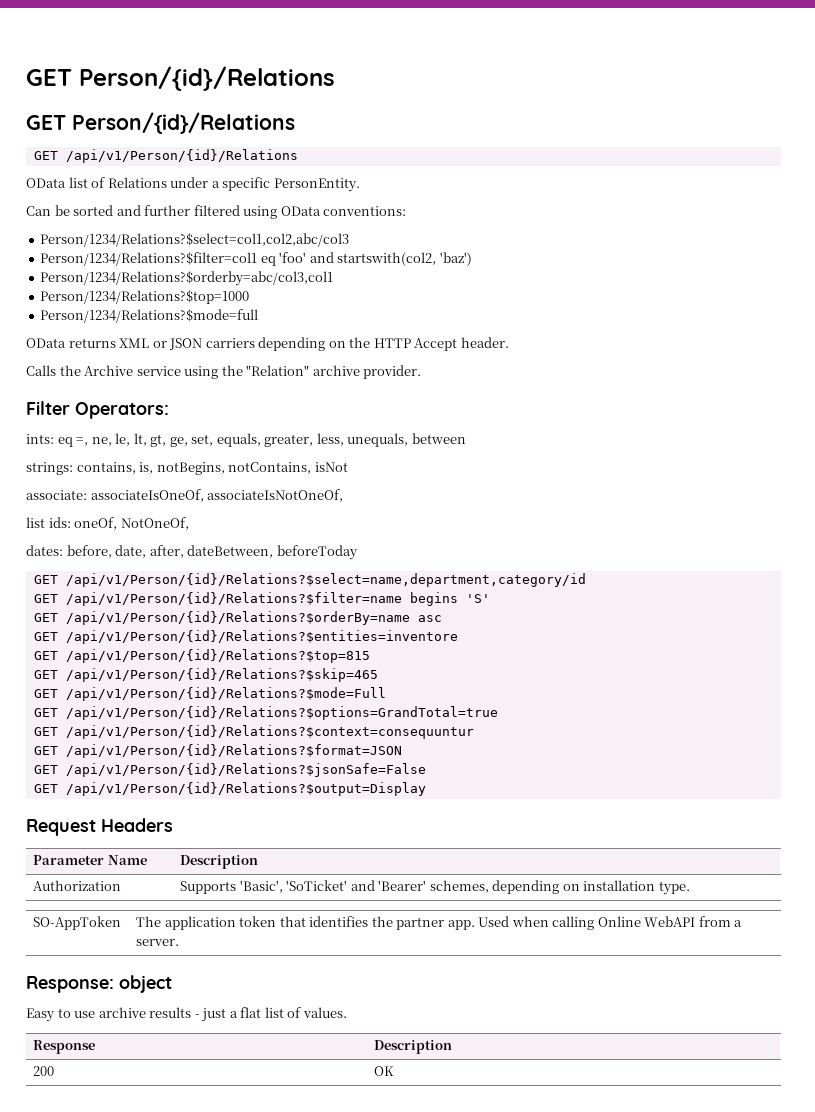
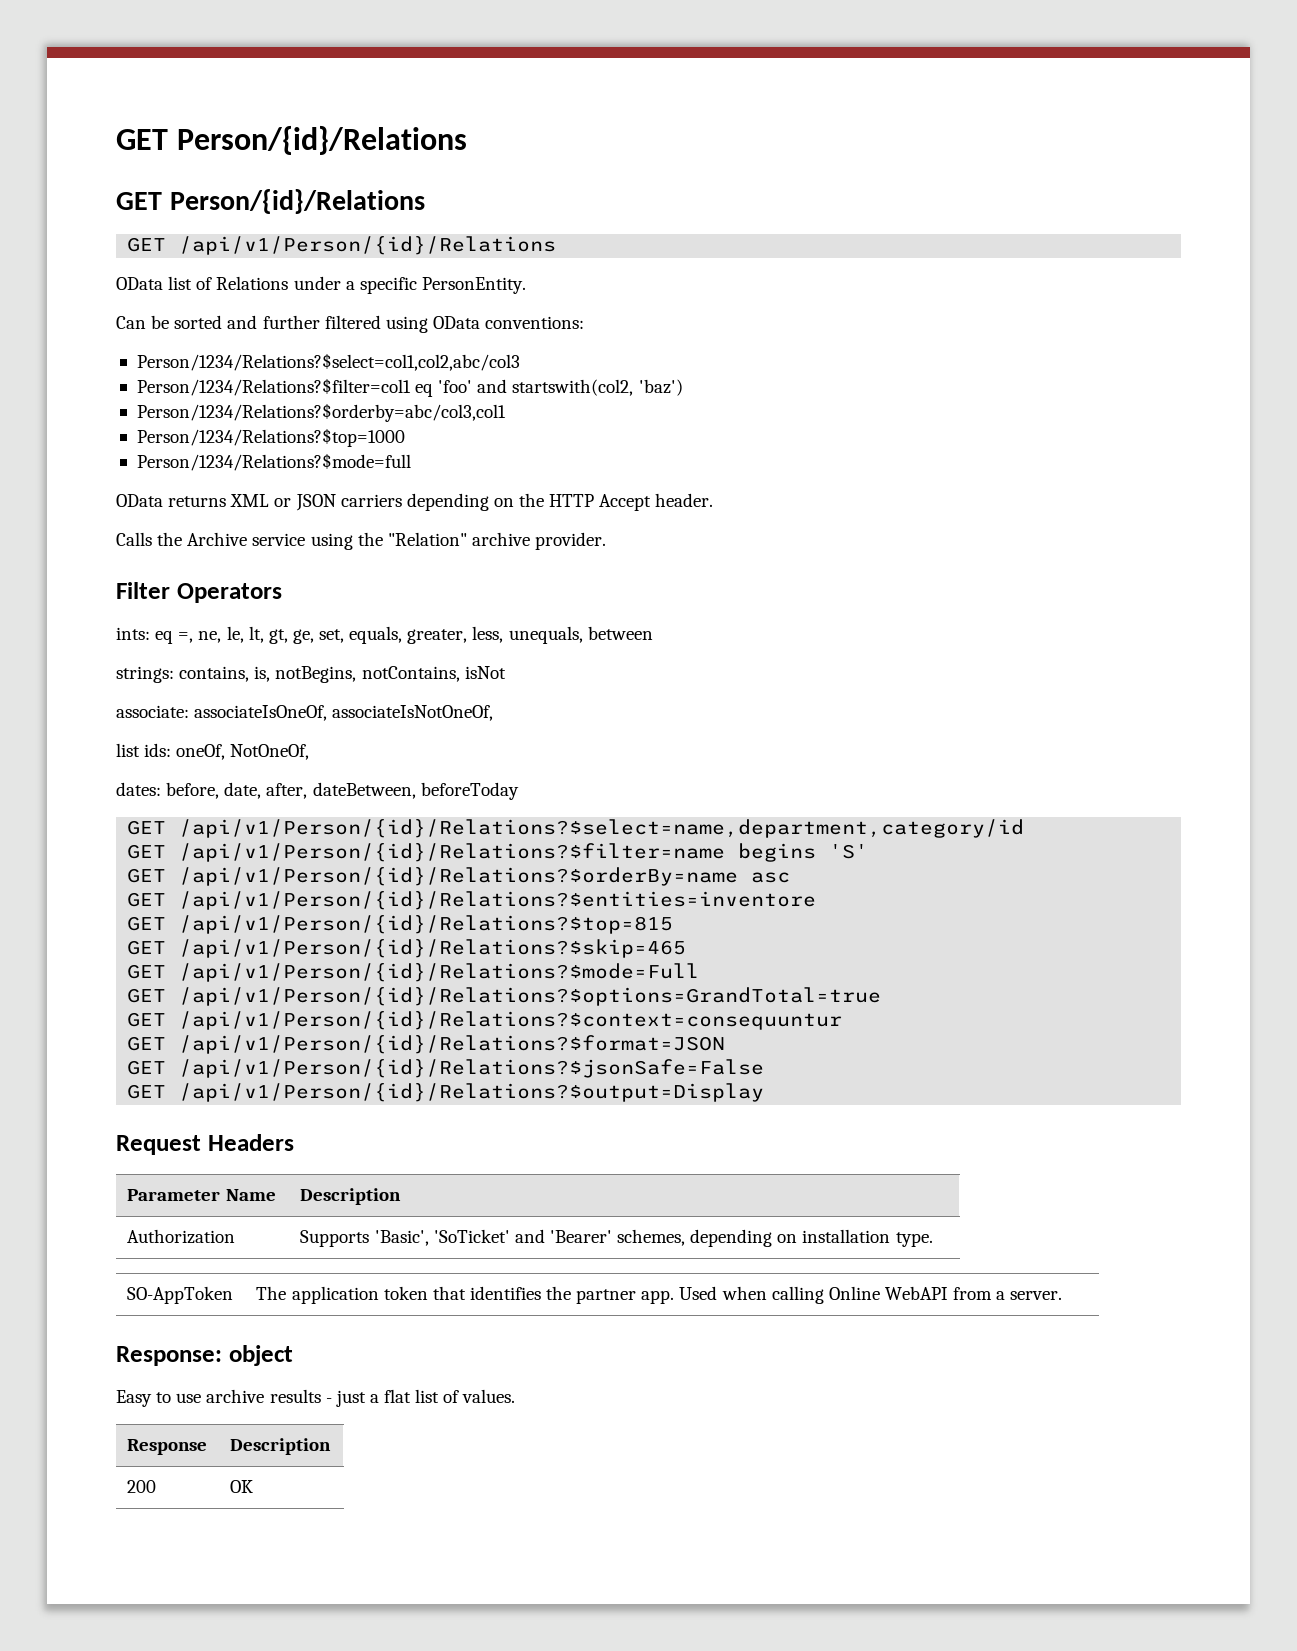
[75,402,169,419] Operators: -> [176,583,282,603] Operators

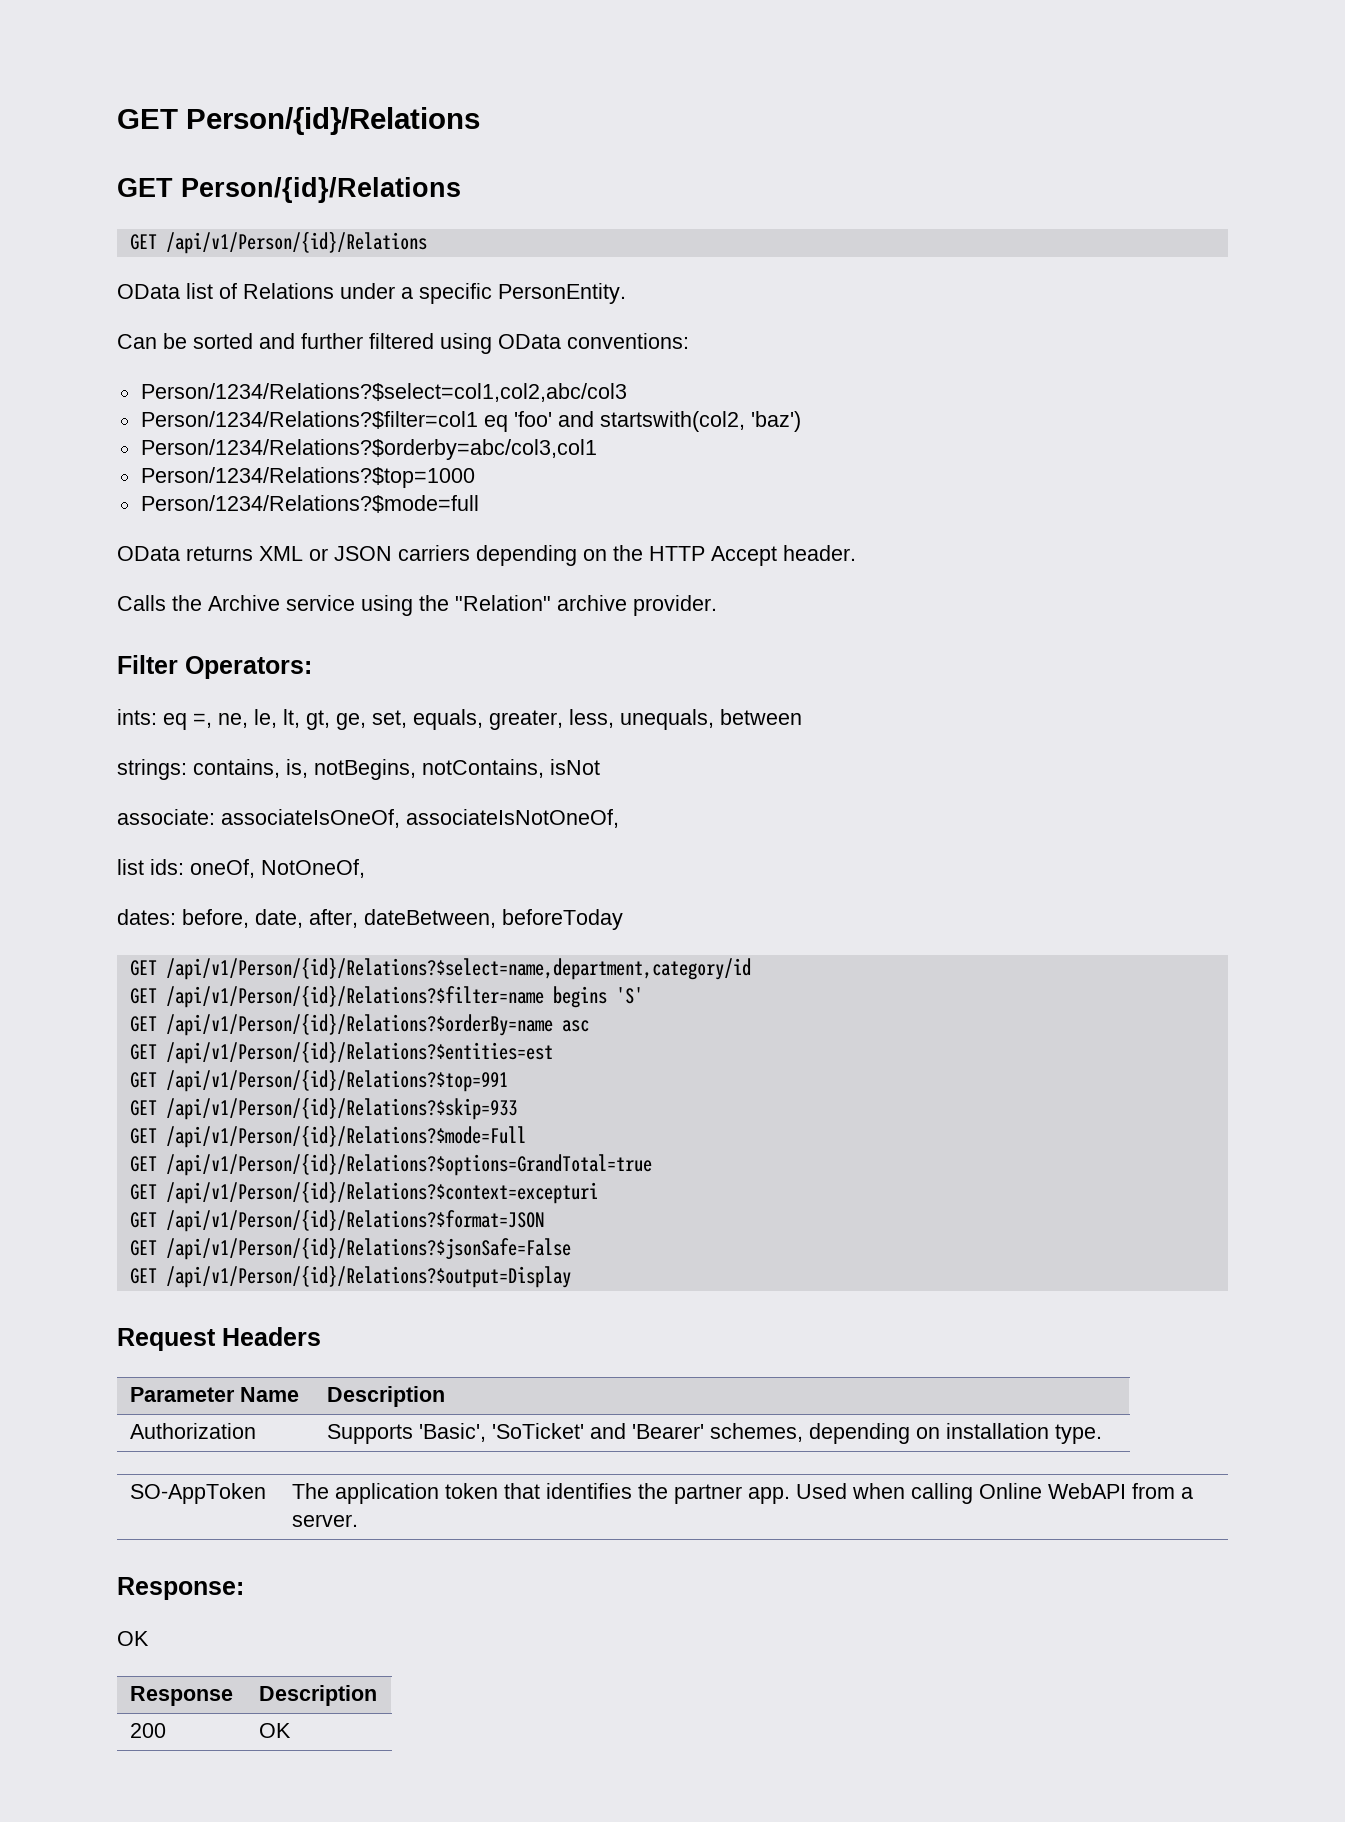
[176,583,282,603] Operators -> [185,656,312,679] Operators:
[179,891,817,910] [127,915,674,934] [127,939,687,958] /api/v1/Person/{id}/Relations?$entities=inventore // GET /api/v1/Person/{id}/Relations?$top=815 // GET /api/v1/Person/{id}/Relations?$skip=465 -> [165,1041,553,1064] [129,1069,508,1092] [129,1097,517,1120] /api/v1/Person/{id}/Relations?$entities=est // GET /api/v1/Person/{id}/Relations?$top=991 // GET /api/v1/Person/{id}/Relations?$skip=933
[179,1011,843,1030] /api/v1/Person/{id}/Relations?$context=consequuntur -> [165,1181,598,1204] /api/v1/Person/{id}/Relations?$context=excepturi
[228,1345,293,1366] [116,1389,516,1407] object // Easy to use archive results - just a flat list of values. -> [117,1631,149,1646] // OK

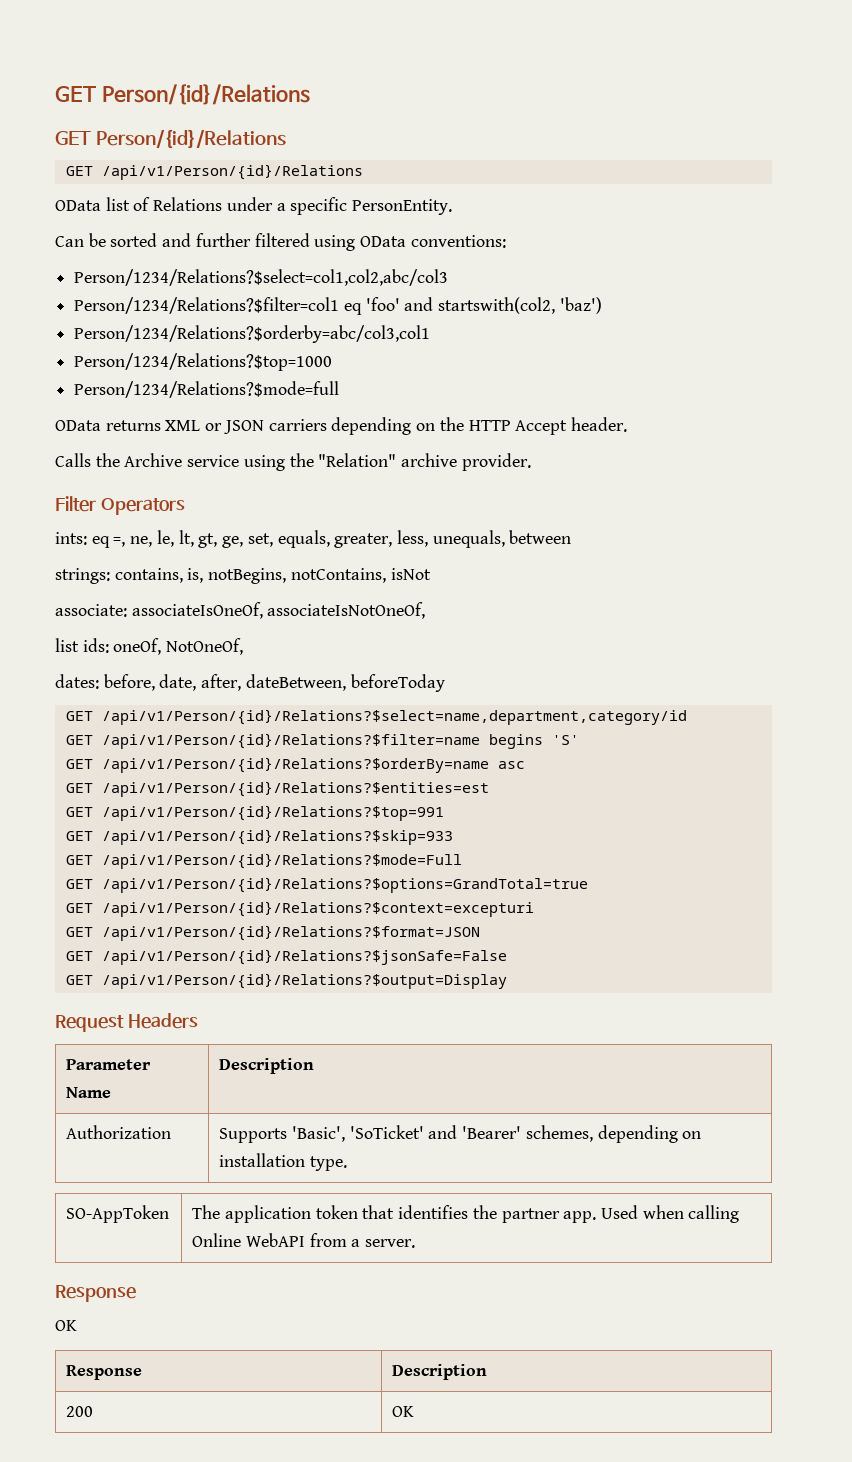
[185,656,312,679] Operators: -> [100,498,185,515] Operators
[117,1577,244,1600] Response: -> [55,1285,136,1302] Response

